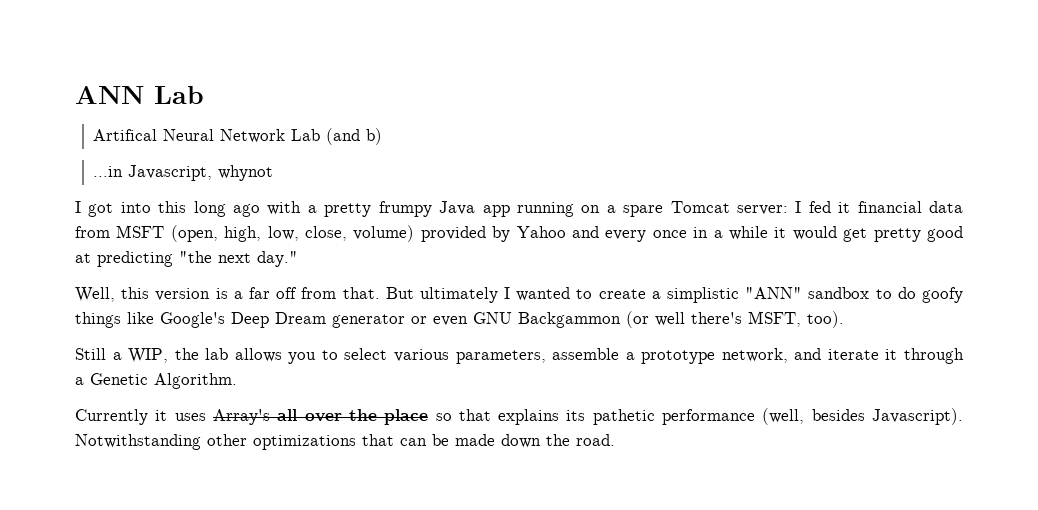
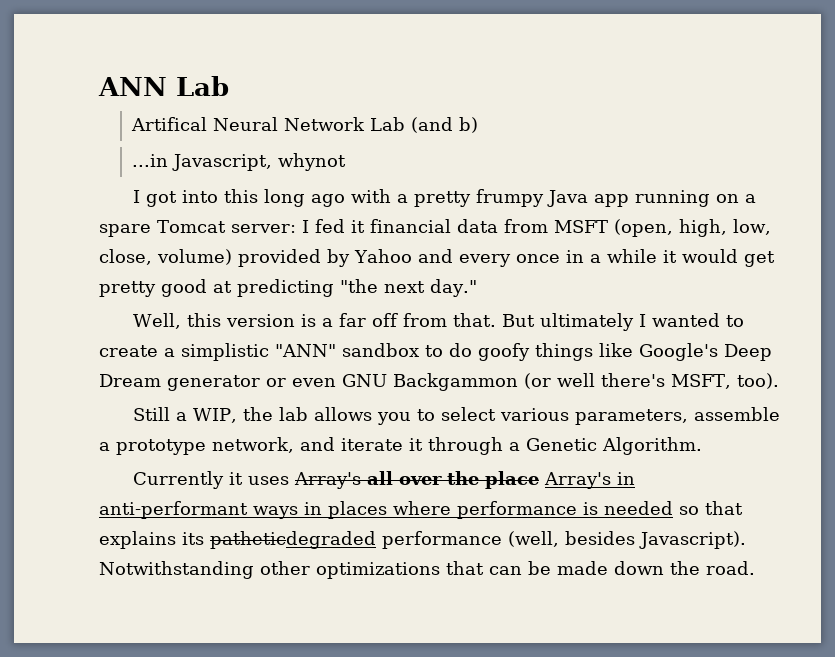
(429, 417) none -> [543,472,635,489] [99,501,673,519] Array's in anti-performant ways in places where performance is needed
[592,409,655,425] pathetic -> [210,531,376,549] patheticdegraded

